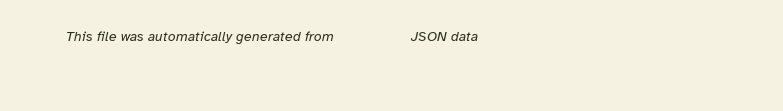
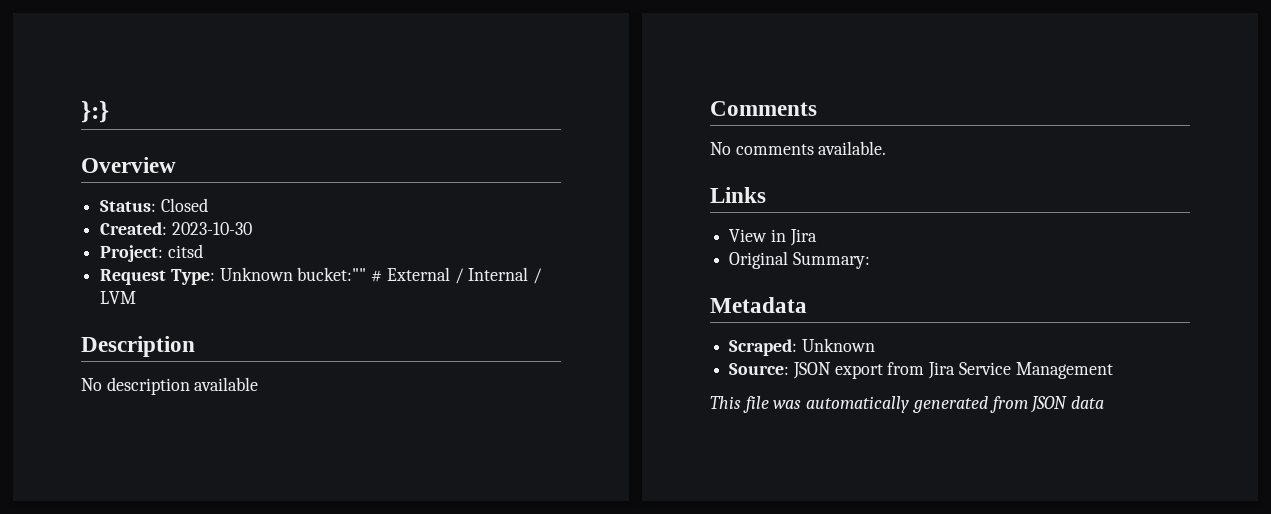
(66, 36) none -> [81,101,109,123] [81,157,176,173] [100,198,208,212] [100,222,252,235] [100,244,203,262] [100,267,543,285] [100,291,137,304] [81,336,195,357] [81,377,259,395] [710,101,817,116] [710,141,887,155] [710,187,766,203] [729,229,817,246] [729,251,870,269] [710,297,807,313] [729,338,875,356] [729,362,1113,379] }:} // Overview // Status: Closed // Created: 2023-10-30 // Project: citsd // Request Type: Unknown bucket:"" # External / Internal / LVM // Description // No description available // Comments // No comments available. // Links // View in Jira // Original Summary: // Metadata // Scraped: Unknown // Source: JSON export from Jira Service Management //

